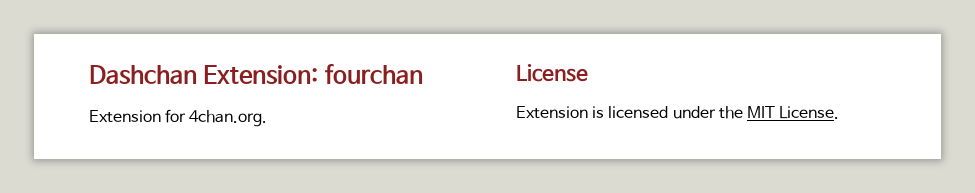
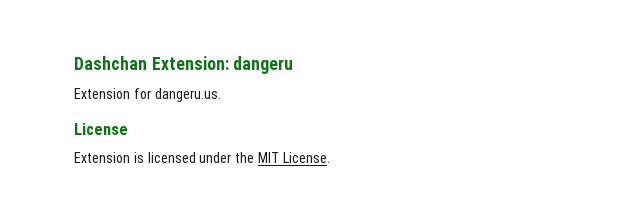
[324,64,423,84] fourchan -> [233,56,294,74] dangeru
[189,110,268,127] 4chan.org. -> [154,88,221,102] dangeru.us.

